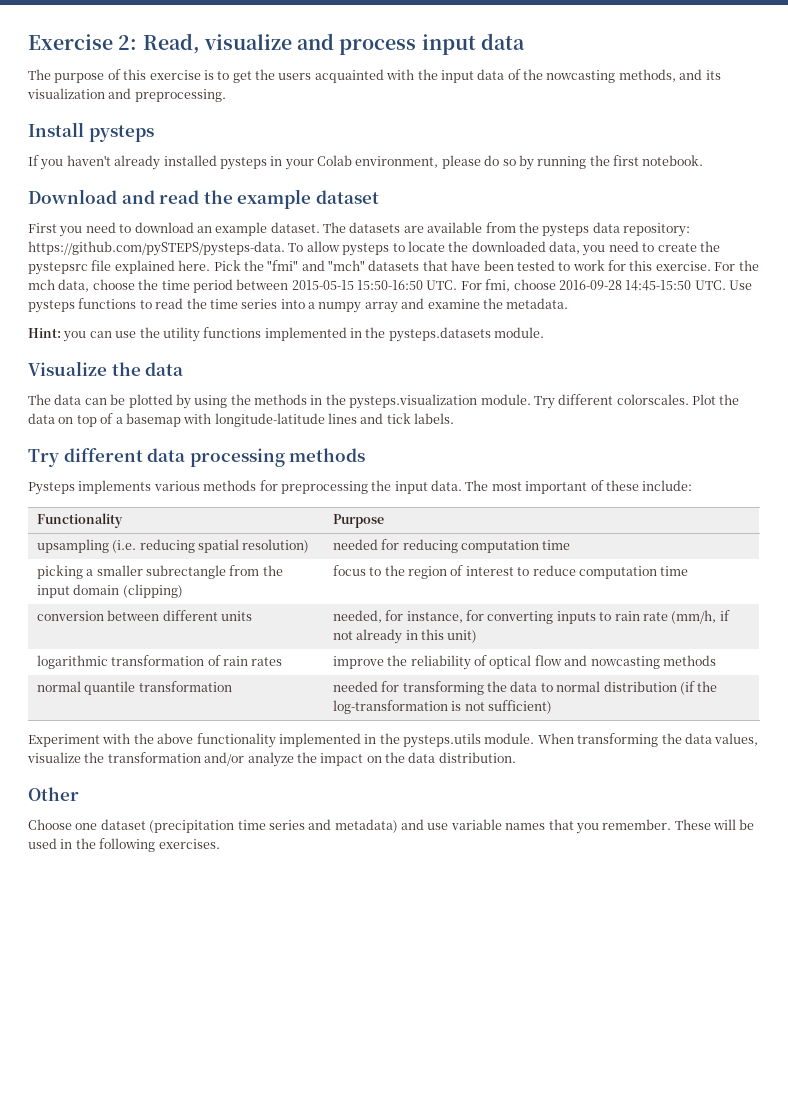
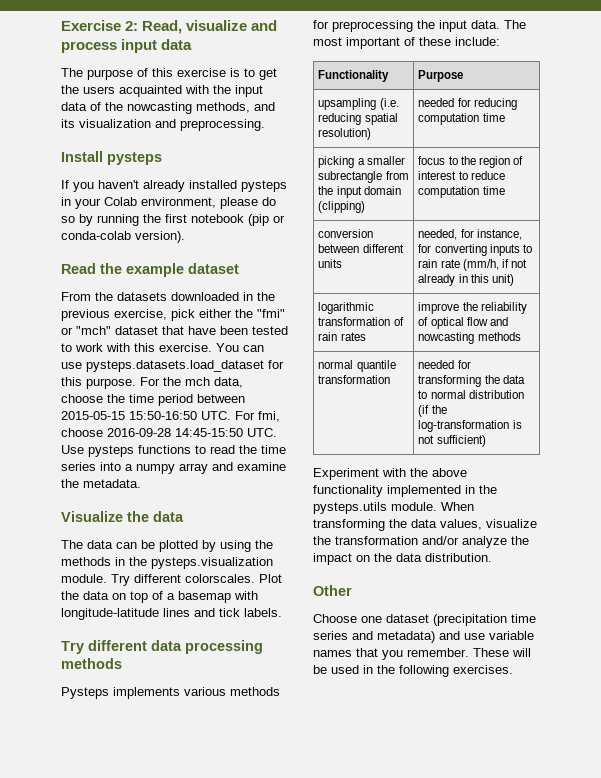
[642,155,704,166] [28,189,379,209] [28,222,690,237] [28,241,720,256] [28,260,420,275] notebook. // Download and read the example dataset // First you need to download an example dataset. The datasets are available from the pysteps data repository: https://github.com/pySTEPS/pysteps-data. To allow pysteps to locate the downloaded data, you need to create the pystepsrc file explained here. Pick the "fmi" and "mch" datasets -> [191,214,285,226] [61,231,185,243] [61,263,239,277] [61,292,275,301] [61,309,285,321] [61,326,158,335] notebook (pip or conda-colab version). // Read the example dataset // From the datasets downloaded in the previous exercise, pick either the "fmi" or "mch" dataset
(605, 265) none -> [106,343,264,352] [61,360,264,372] with this exercise. You can use pysteps.datasets.load_dataset
[655,261,711,271] exercise. -> [86,378,136,389] purpose.
[28,327,545,342] // Hint: you can use the utility functions implemented in the pysteps.datasets module. -> (141, 483) none

